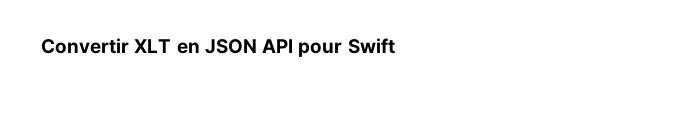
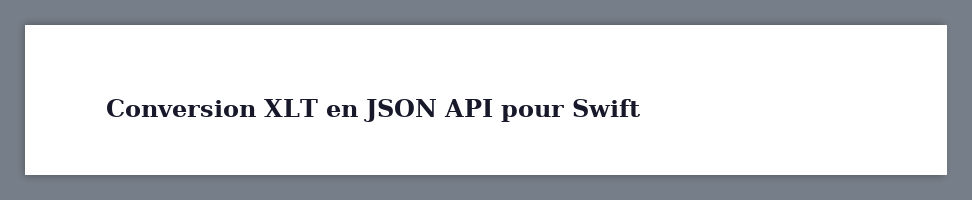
[41,38,129,54] Convertir -> [106,99,256,117] Conversion

